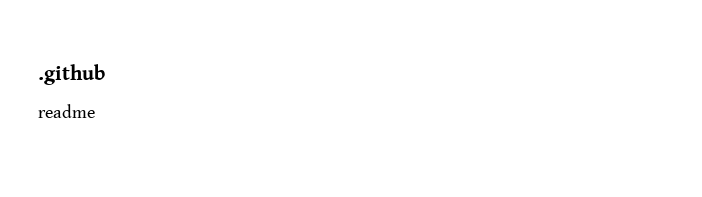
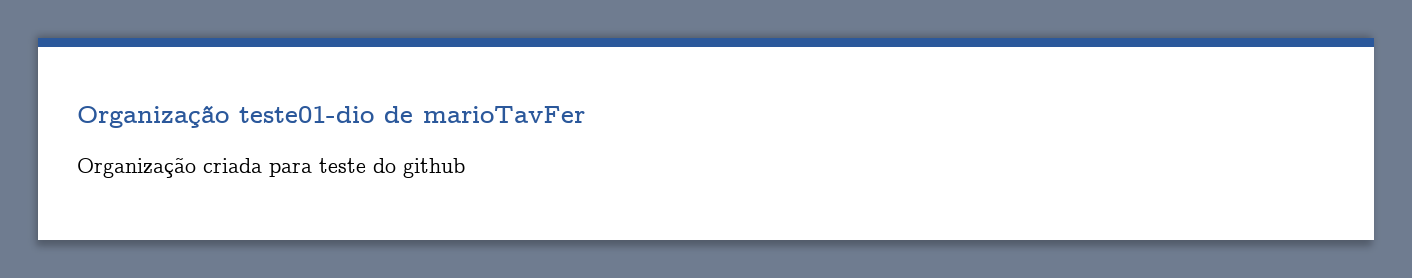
[38,64,105,85] [38,104,95,118] .github // readme -> [77,105,585,128] [77,157,465,178] Organização teste01-dio de marioTavFer // Organização criada para teste do github

